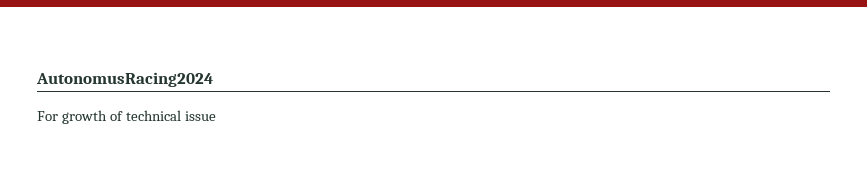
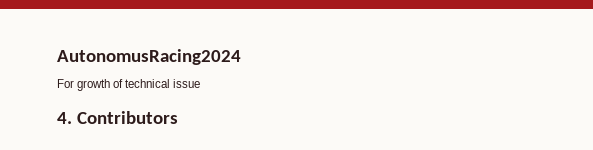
(216, 116) none -> [57,111,179,124] // 4. Contributors

